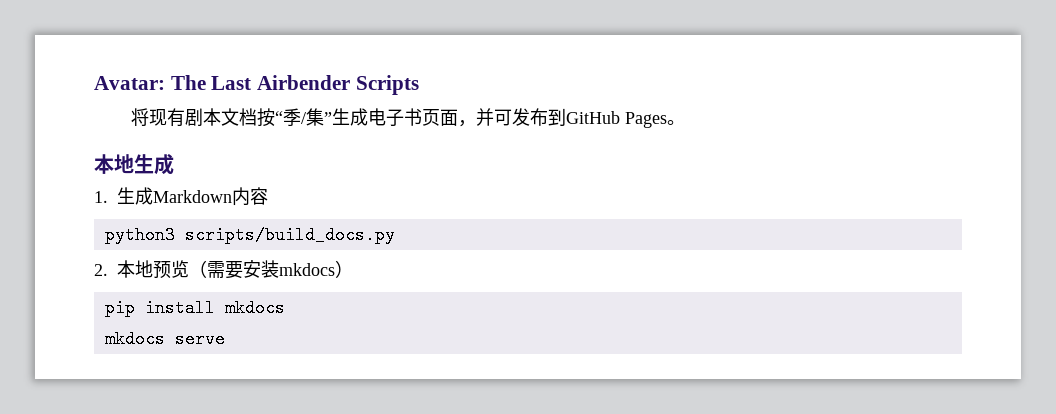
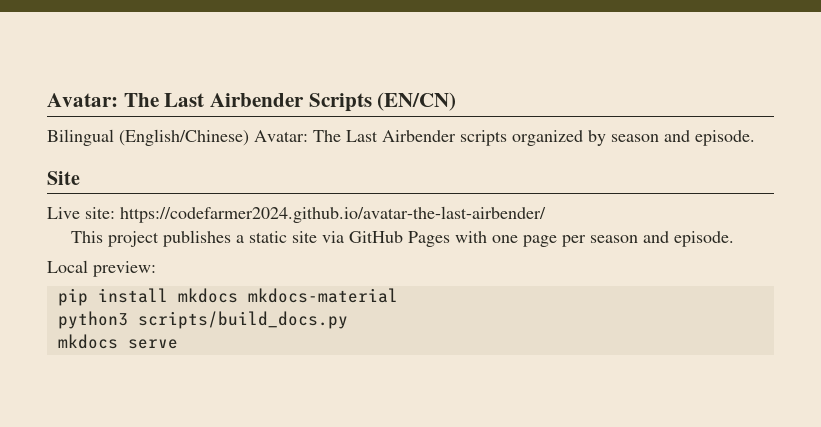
[130,108,685,128] [94,153,174,175] [94,187,268,206] [104,226,395,244] [94,260,353,279] [104,299,285,317] // 将现有剧本文档按“季/集”生成电子书页面，并可发布到GitHub Pages。 // 本地生成 // 1.生成Markdown内容 // python3 scripts/build_docs.py // 2.本地预览（需要安装mkdocs） // pip install mkdocs -> [377,92,457,111] [47,129,755,146] [47,171,80,185] [47,206,546,223] [70,230,734,247] [47,260,156,277] [57,288,398,306] [57,311,348,329] (EN/CN) // Bilingual (English/Chinese) Avatar: The Last Airbender scripts organized by season and episode. // Site // Live site: https://codefarmer2024.github.io/avatar-the-last-airbender/ // This project publishes a static site via GitHub Pages with one page per season and episode. // Local preview: // pip install mkdocs mkdocs-material // python3 scripts/build_docs.py

